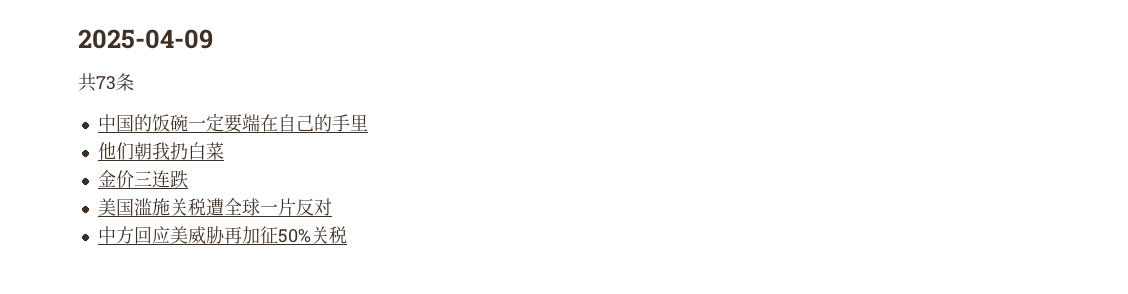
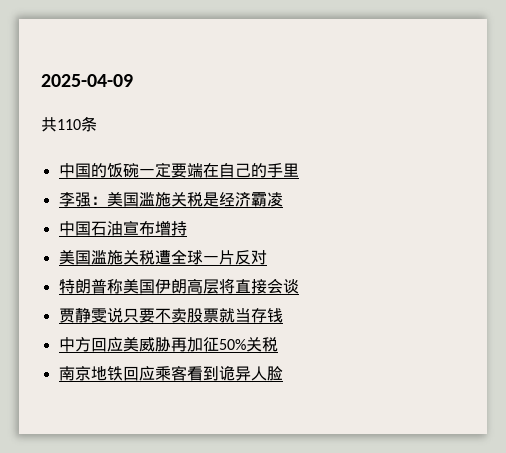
[96,76,116,90] 73 -> [57,119,81,130] 110
[97,142,224,160] [97,170,188,188] 他们朝我扔白菜 // 金价三连跌 -> [58,192,283,207] [58,220,187,236] 李强：美国滥施关税是经济霸凌 // 中国石油宣布增持
(332, 207) none -> [58,278,299,294] [58,307,283,323] // 特朗普称美国伊朗高层将直接会谈 // 贾静雯说只要不卖股票就当存钱
(347, 235) none -> [58,365,283,381] // 南京地铁回应乘客看到诡异人脸

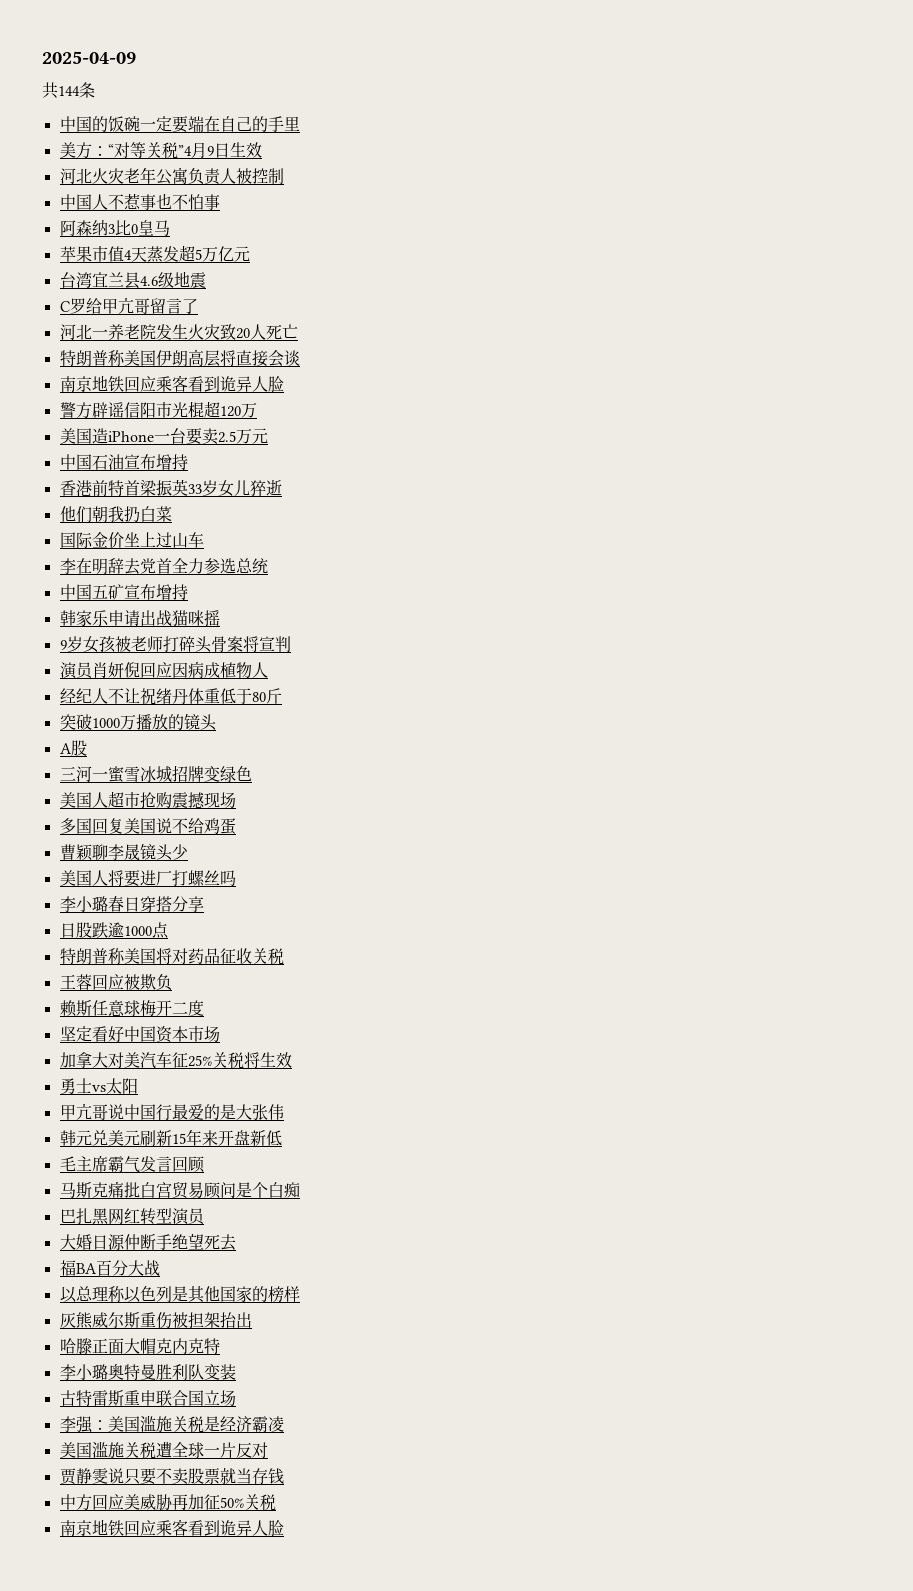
[57,119,81,130] 110 -> [58,86,80,96] 144
[58,192,283,207] [58,220,187,236] [58,249,267,265] 李强：美国滥施关税是经济霸凌 // 中国石油宣布增持 // 美国滥施关税遭全球一片反对 -> [59,142,262,159] [59,167,284,185] [59,193,220,210] [59,219,170,236] [59,245,250,263] [59,271,206,289] [59,297,198,314] [59,324,298,340] 美方：“对等关税”4月9日生效 // 河北火灾老年公寓负责人被控制 // 中国人不惹事也不怕事 // 阿森纳3比0皇马 // 苹果市值4天蒸发超5万亿元 // 台湾宜兰县4.6级地震 // C罗给甲亢哥留言了 // 河北一养老院发生火灾致20人死亡
(299, 286) none -> [59,375,284,392] [59,401,257,419] [59,428,268,445] [59,454,188,470] [59,479,282,497] [59,506,172,523] [59,532,204,548] [59,558,268,575] [59,584,188,600] [59,610,220,627] [59,636,291,653] [59,661,268,679] [59,688,282,705] [59,713,217,731] [59,740,87,756] [59,765,252,783] [59,791,236,809] [59,818,236,835] [59,843,188,861] [59,870,236,887] [59,896,204,912] [59,922,169,939] [59,948,284,965] [59,974,172,991] [59,1000,204,1017] [59,1026,220,1043] [59,1052,292,1069] [59,1078,138,1095] [59,1103,284,1121] [59,1129,282,1146] [59,1155,205,1173] [59,1181,300,1199] [59,1208,205,1225] [59,1233,236,1251] [59,1260,160,1277] [59,1286,300,1303] [59,1312,252,1329] [59,1338,220,1355] [59,1364,236,1381] [59,1390,236,1407] [59,1415,284,1433] [59,1441,268,1459] // 南京地铁回应乘客看到诡异人脸 // 警方辟谣信阳市光棍超120万 // 美国造iPhone一台要卖2.5万元 // 中国石油宣布增持 // 香港前特首梁振英33岁女儿猝逝 // 他们朝我扔白菜 // 国际金价坐上过山车 // 李在明辞去党首全力参选总统 // 中国五矿宣布增持 // 韩家乐申请出战猫咪摇 // 9岁女孩被老师打碎头骨案将宣判 // 演员肖妍倪回应因病成植物人 // 经纪人不让祝绪丹体重低于80斤 // 突破1000万播放的镜头 // A股 // 三河一蜜雪冰城招牌变绿色 // 美国人超市抢购震撼现场 // 多国回复美国说不给鸡蛋 // 曹颖聊李晟镜头少 // 美国人将要进厂打螺丝吗 // 李小璐春日穿搭分享 // 日股跌逾1000点 // 特朗普称美国将对药品征收关税 // 王蓉回应被欺负 // 赖斯任意球梅开二度 // 坚定看好中国资本市场 // 加拿大对美汽车征25%关税将生效 // 勇士vs太阳 // 甲亢哥说中国行最爱的是大张伟 // 韩元兑美元刷新15年来开盘新低 // 毛主席霸气发言回顾 // 马斯克痛批白宫贸易顾问是个白痴 // 巴扎黑网红转型演员 // 大婚日源仲断手绝望死去 // 福BA百分大战 // 以总理称以色列是其他国家的榜样 // 灰熊威尔斯重伤被担架抬出 // 哈滕正面大帽克内克特 // 李小璐奥特曼胜利队变装 // 古特雷斯重申联合国立场 // 李强：美国滥施关税是经济霸凌 // 美国滥施关税遭全球一片反对

